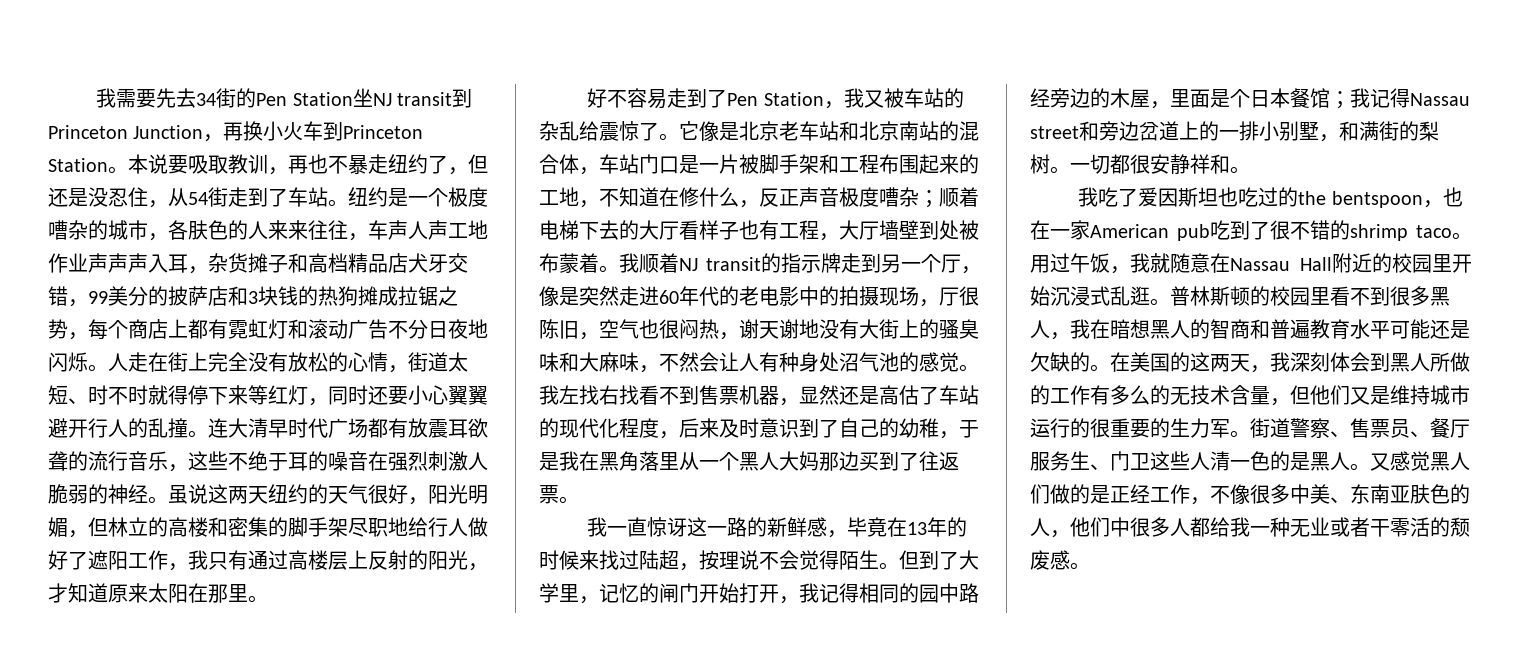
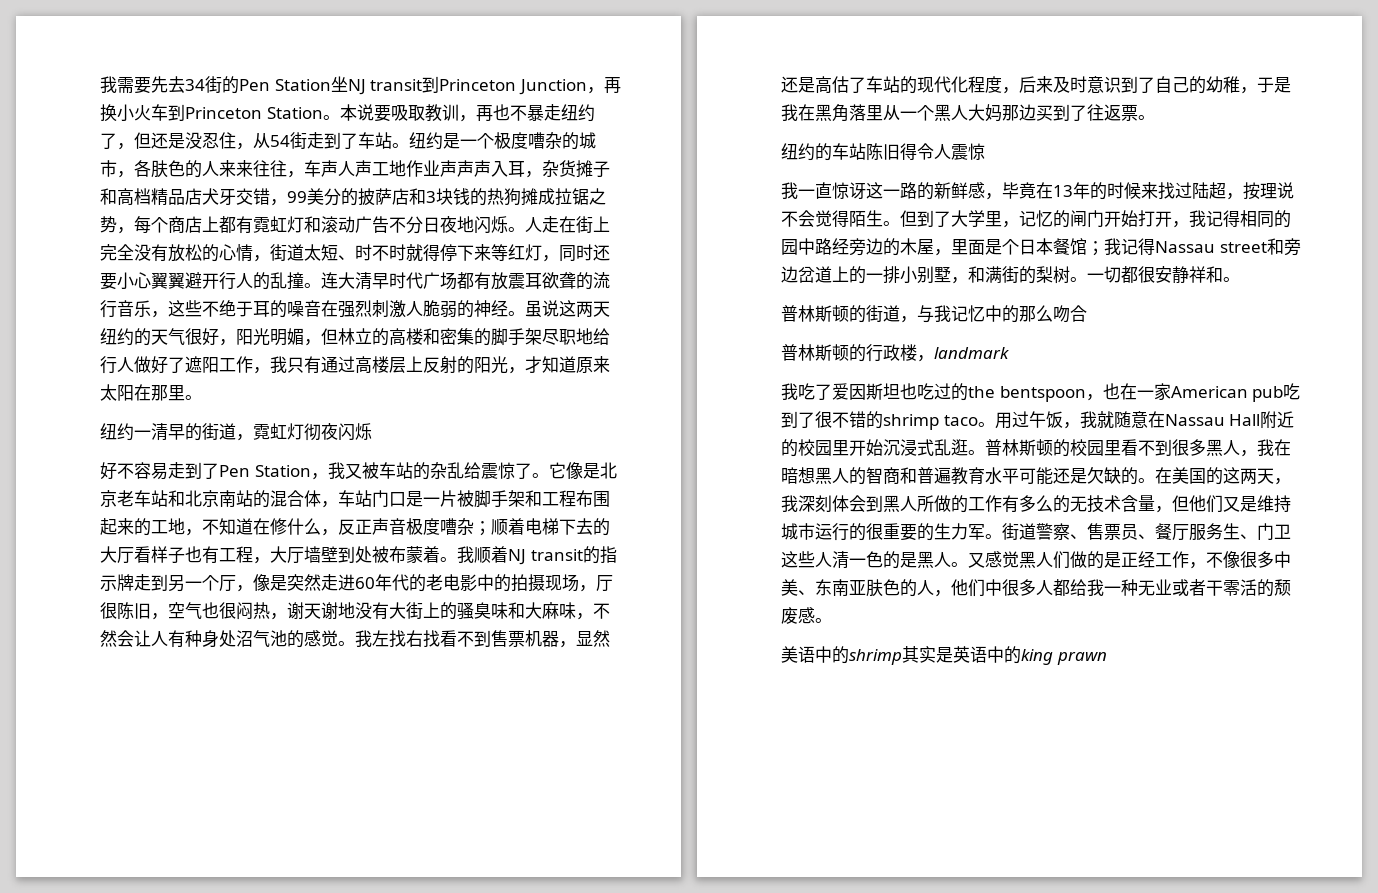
(268, 599) none -> [100,423,372,441] // 纽约一清早的街道，霓虹灯彻夜闪烁
(579, 500) none -> [781,143,985,161] // 纽约的车站陈旧得令人震惊
(1250, 170) none -> [781,305,1087,323] [781,344,1009,362] // 普林斯顿的街道，与我记忆中的那么吻合 // 普林斯顿的行政楼，landmark
(1090, 566) none -> [781,646,1107,665] // 美语中的shrimp其实是英语中的king prawn

